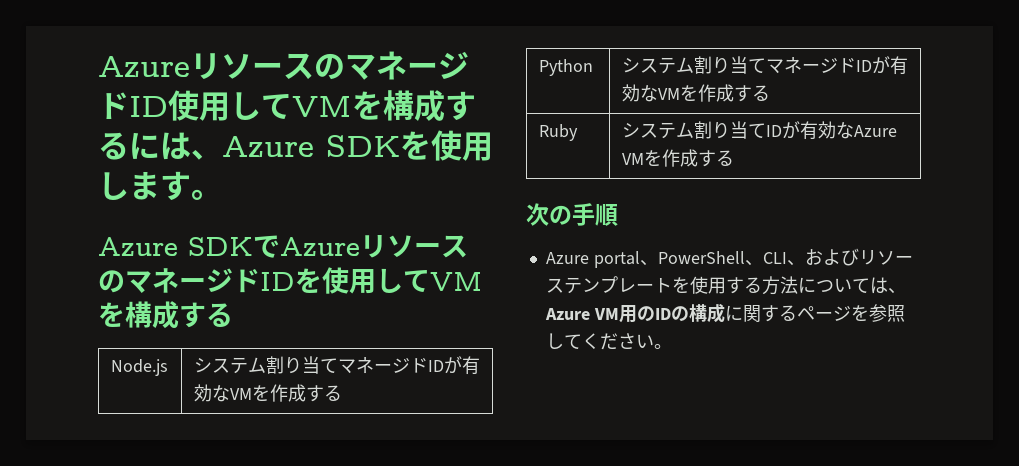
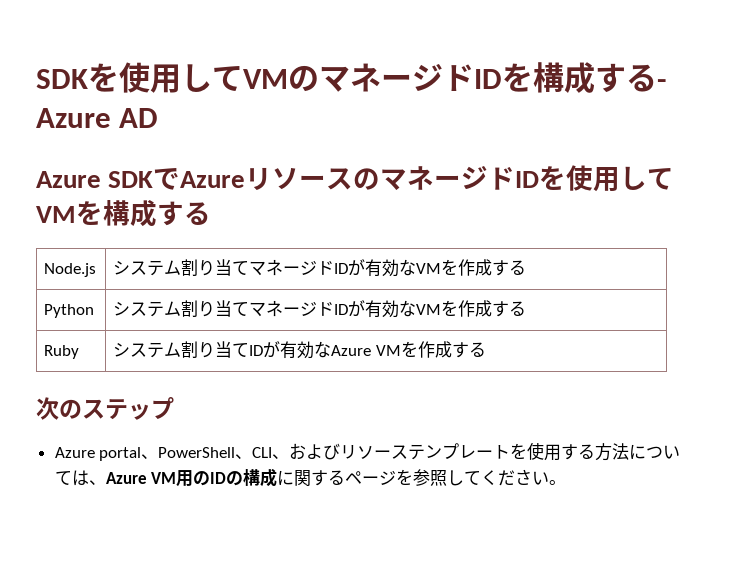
[98,51,469,80] [98,90,476,121] [98,130,493,161] [98,171,222,201] AzureリソースのマネージドID使用してVMを構成するには、Azure SDKを使用します。 -> [36,62,666,93] [36,108,159,128] SDKを使用してVMのマネージドIDを構成する- Azure AD
[572,203,618,226] 手順 -> [82,397,174,420] ステップ

